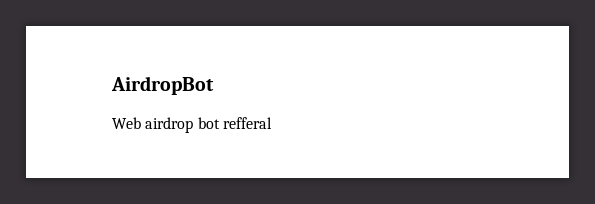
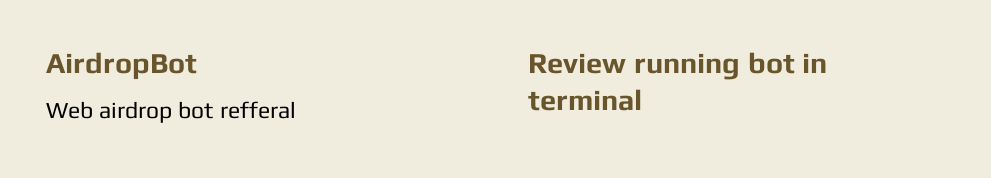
(272, 123) none -> [528,52,828,80] [528,89,642,111] // Review running bot in terminal

